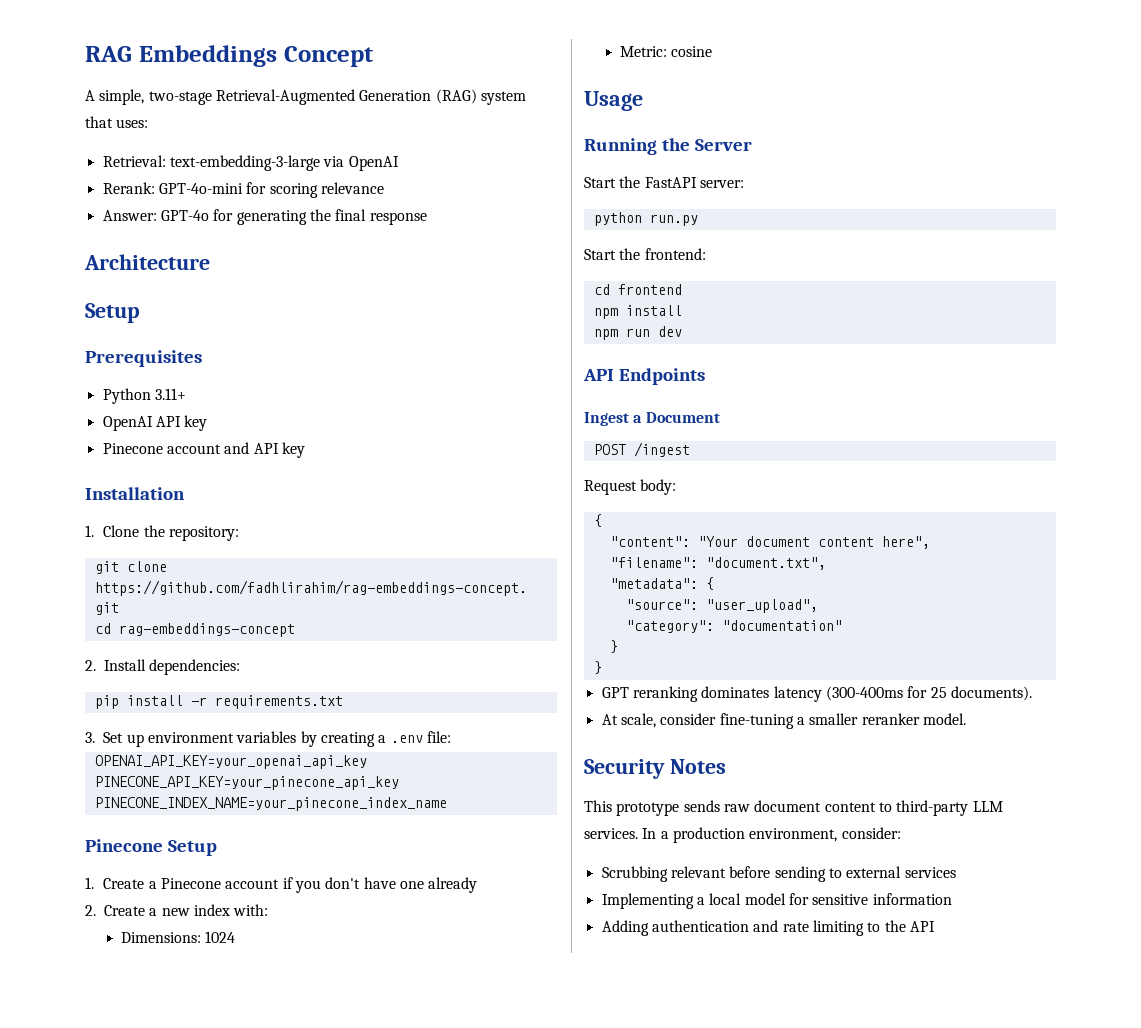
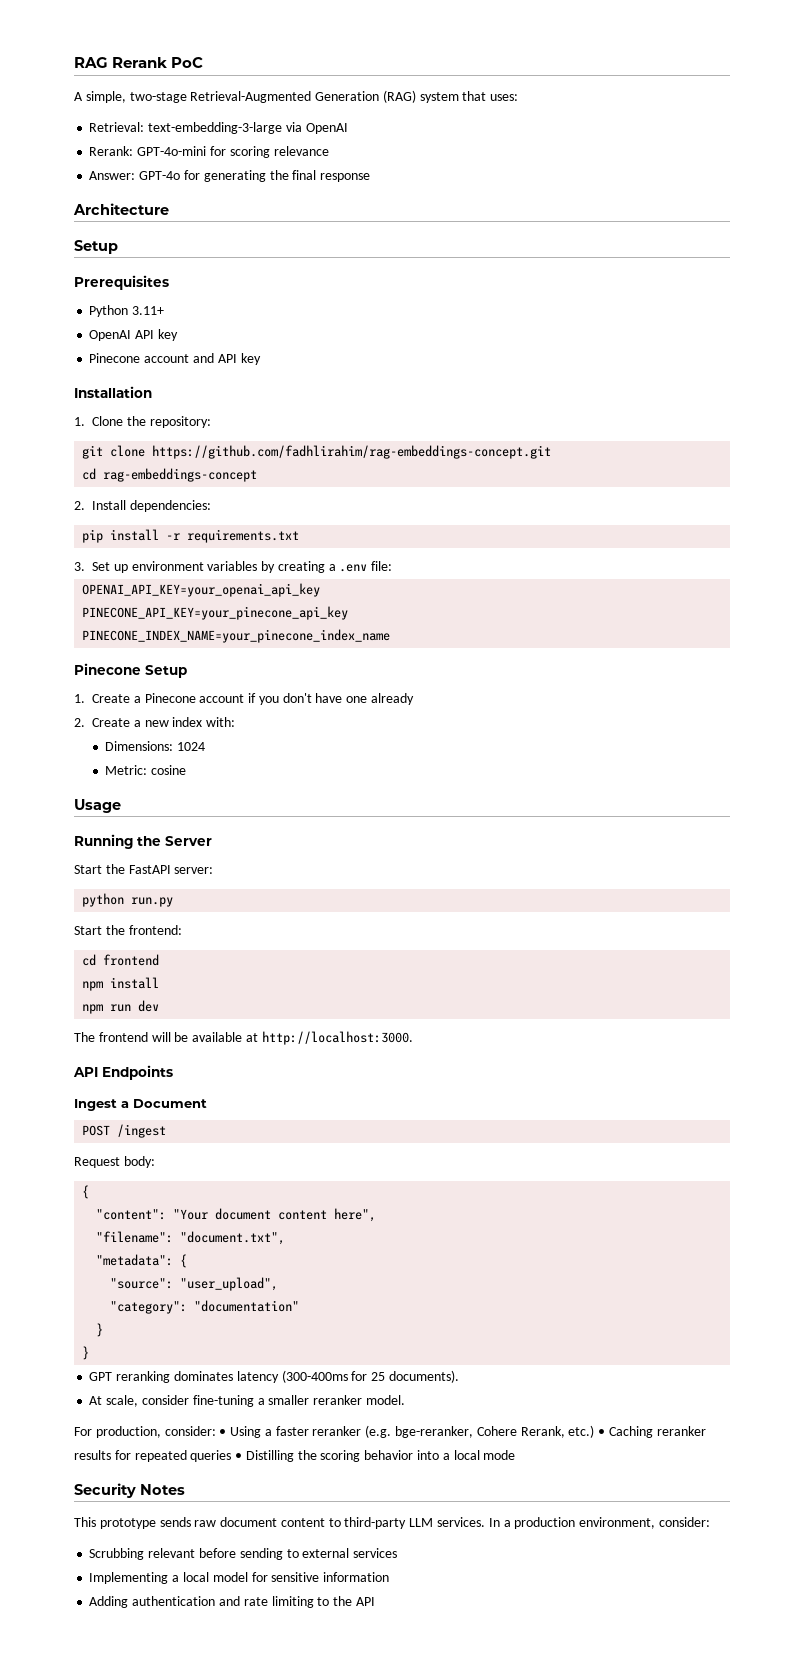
[138,45,374,67] Embeddings Concept -> [112,57,204,68] Rerank PoC
(682, 331) none -> [74,1031,413,1045] // The frontend will be available at http://localhost:3000.
(966, 719) none -> [74,1425,706,1438] [74,1450,516,1462] // For production, consider: • Using a faster reranker (e.g. bge-reranker, Cohere Rerank, etc.) • Caching reranker results for repeated queries • Distilling the scoring behavior into a local mode

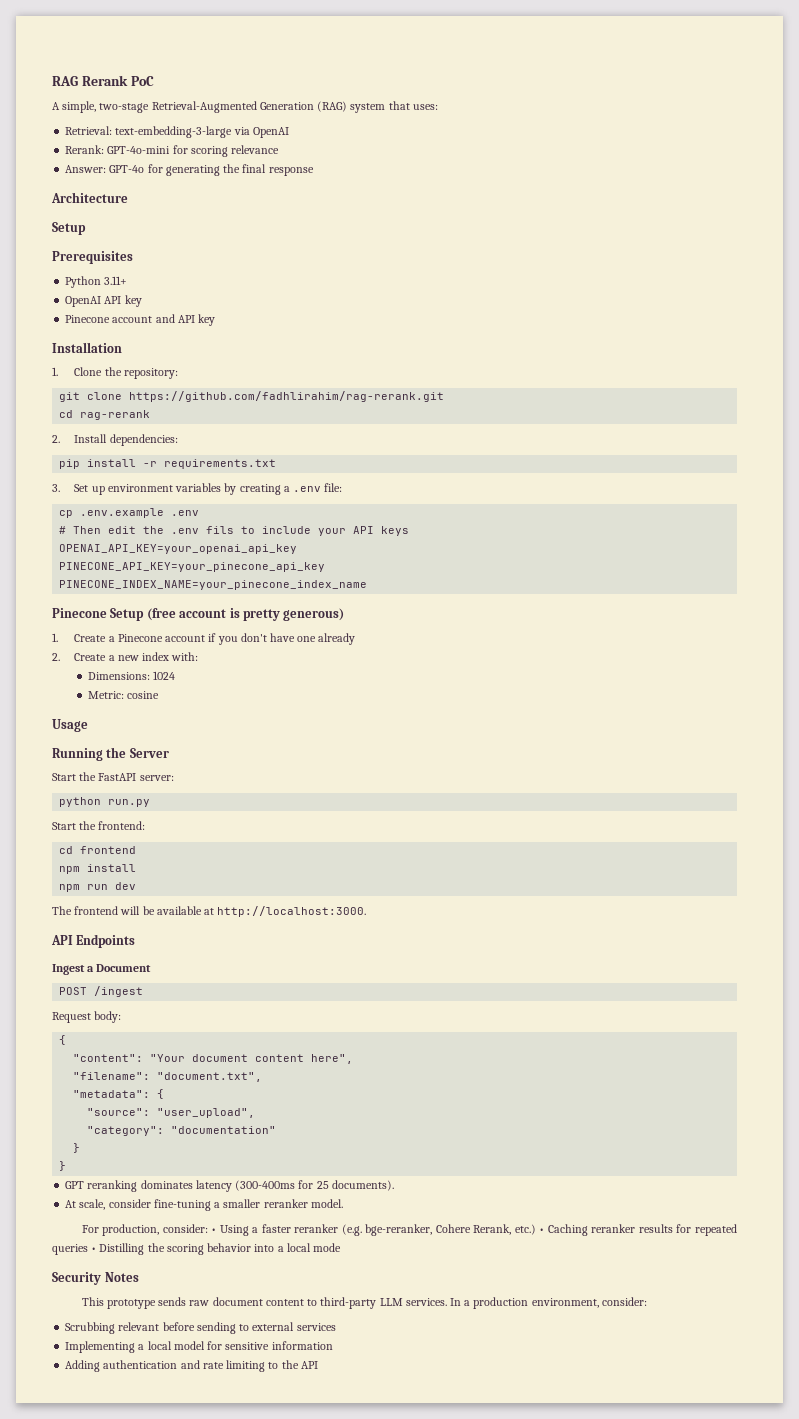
[152,445,552,459] [82,468,258,482] https://github.com/fadhlirahim/rag-embeddings-concept.git // cd rag-embeddings-concept -> [129,391,445,402] [59,410,151,420] https://github.com/fadhlirahim/rag-rerank.git // cd rag-rerank
(393, 566) none -> [59,508,200,518] [59,526,410,536] // cp .env.example .env // # Then edit the .env fils to include your API keys
(187, 671) none -> [146,608,345,621] (free account is pretty generous)

